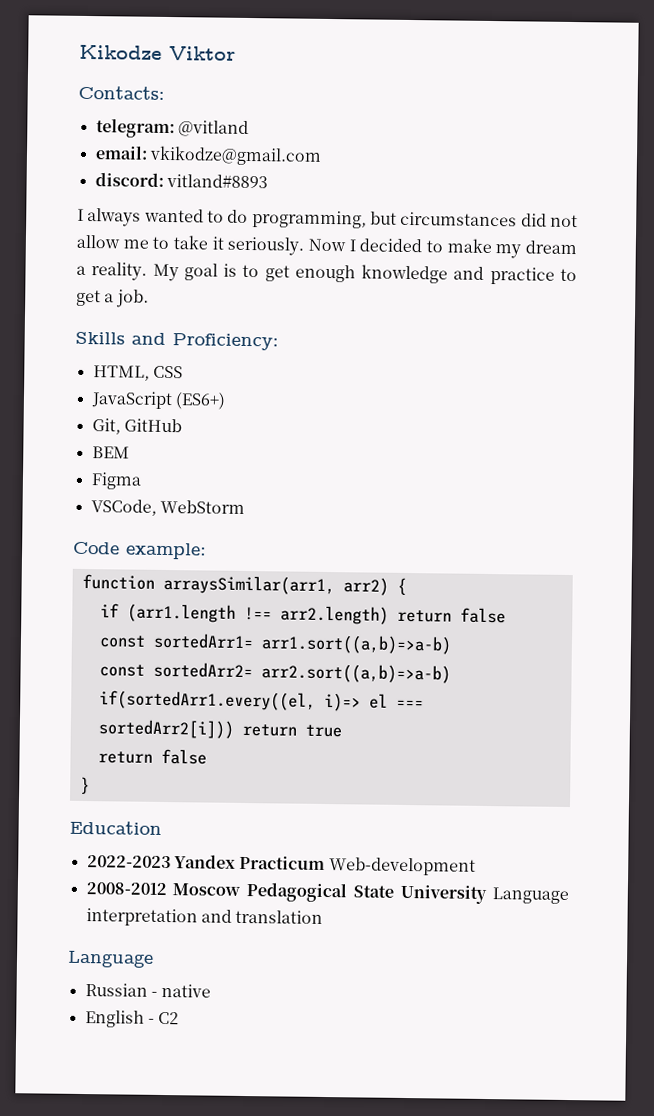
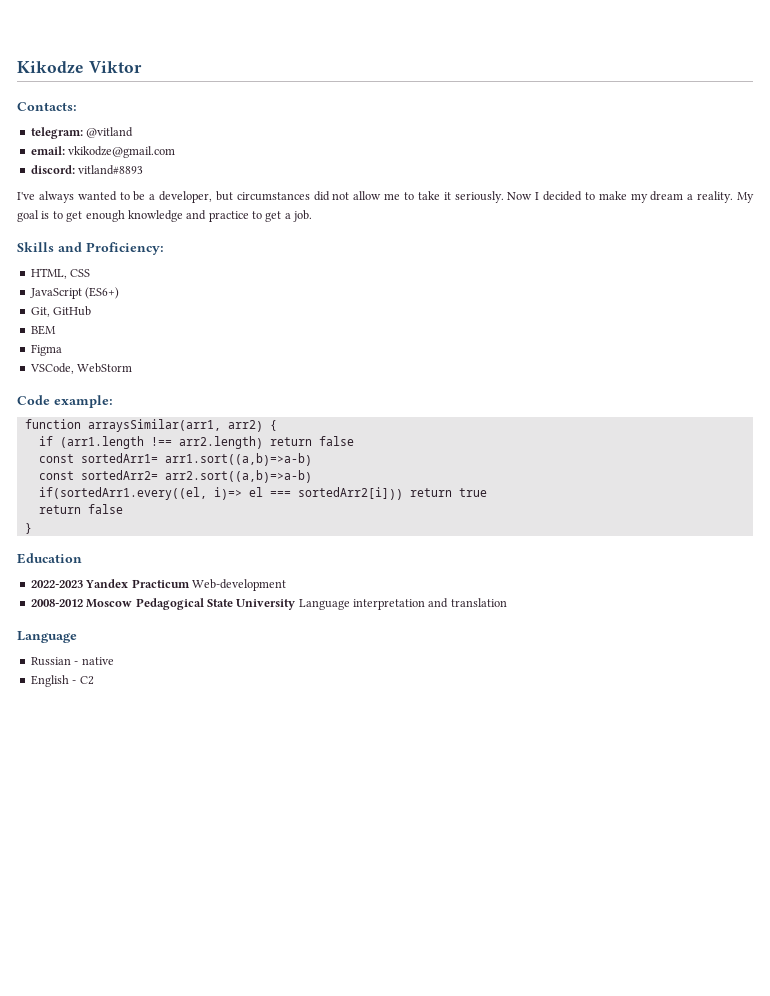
[77,208,84,221] I -> [17,192,35,200] I've
[227,209,367,229] do programming, -> [133,191,213,203] be a developer,

